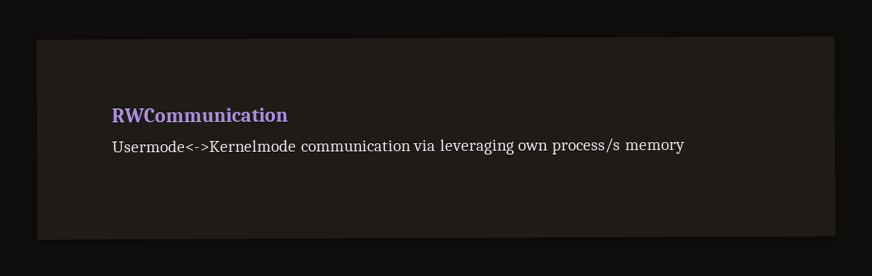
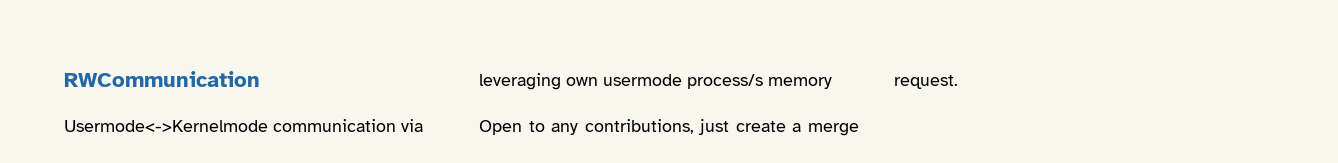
(550, 146) none -> [603,74,682,86] usermode
(686, 148) none -> [479,119,859,136] [894,75,958,89] // Open to any contributions, just create a merge request.

